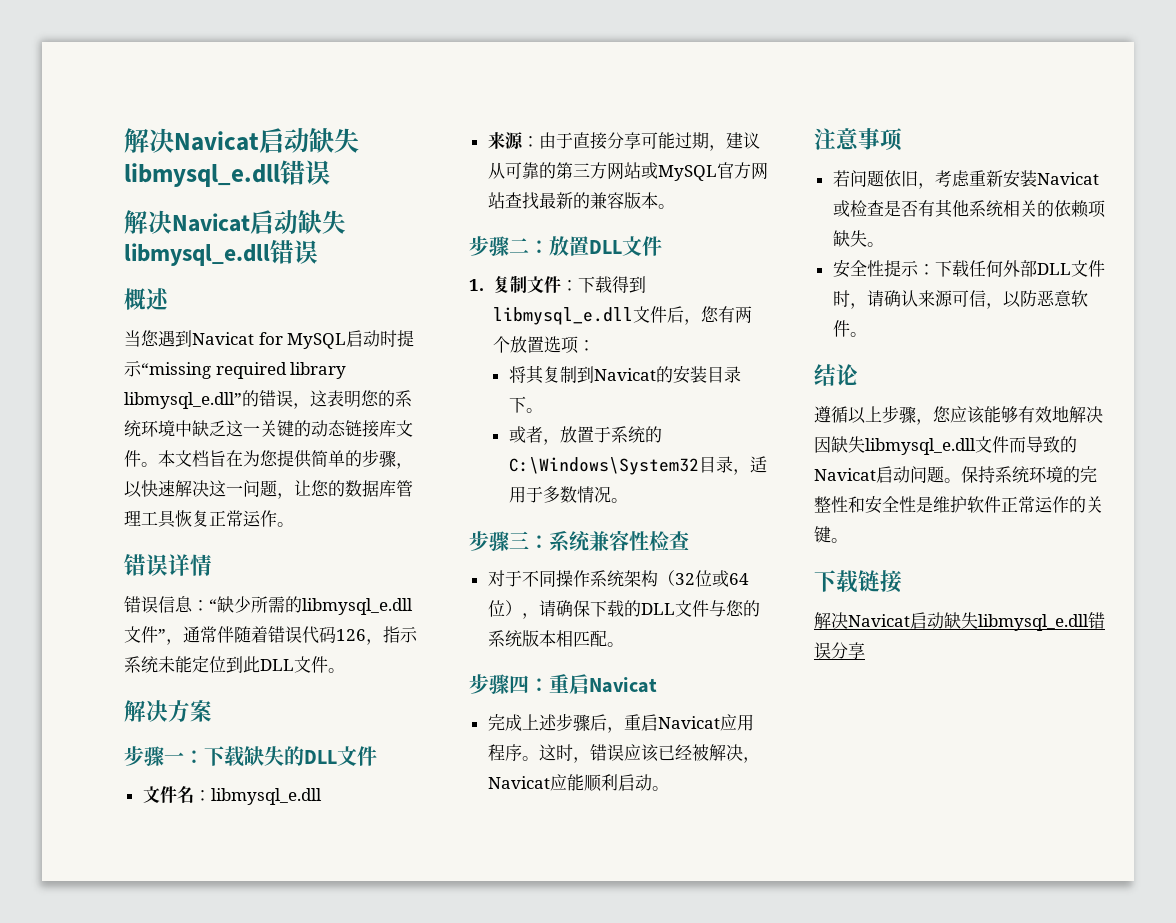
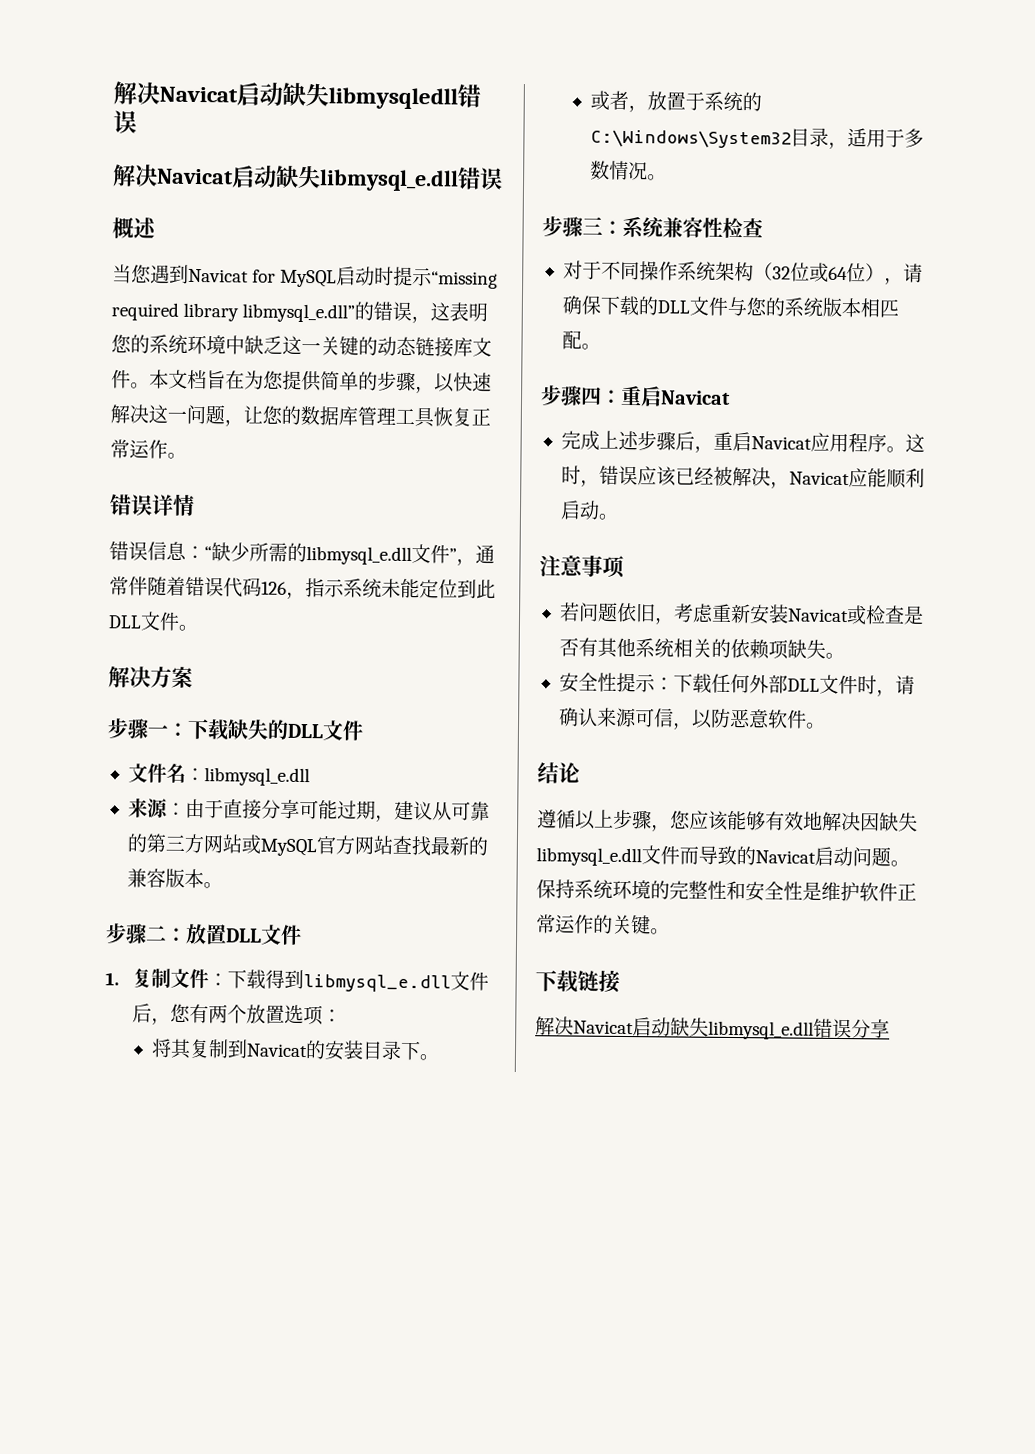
[124,128,359,153] [124,163,280,187] 解决Navicat启动缺失libmysql_e.dll -> [113,81,458,110] 解决Navicat启动缺失libmysqledll

